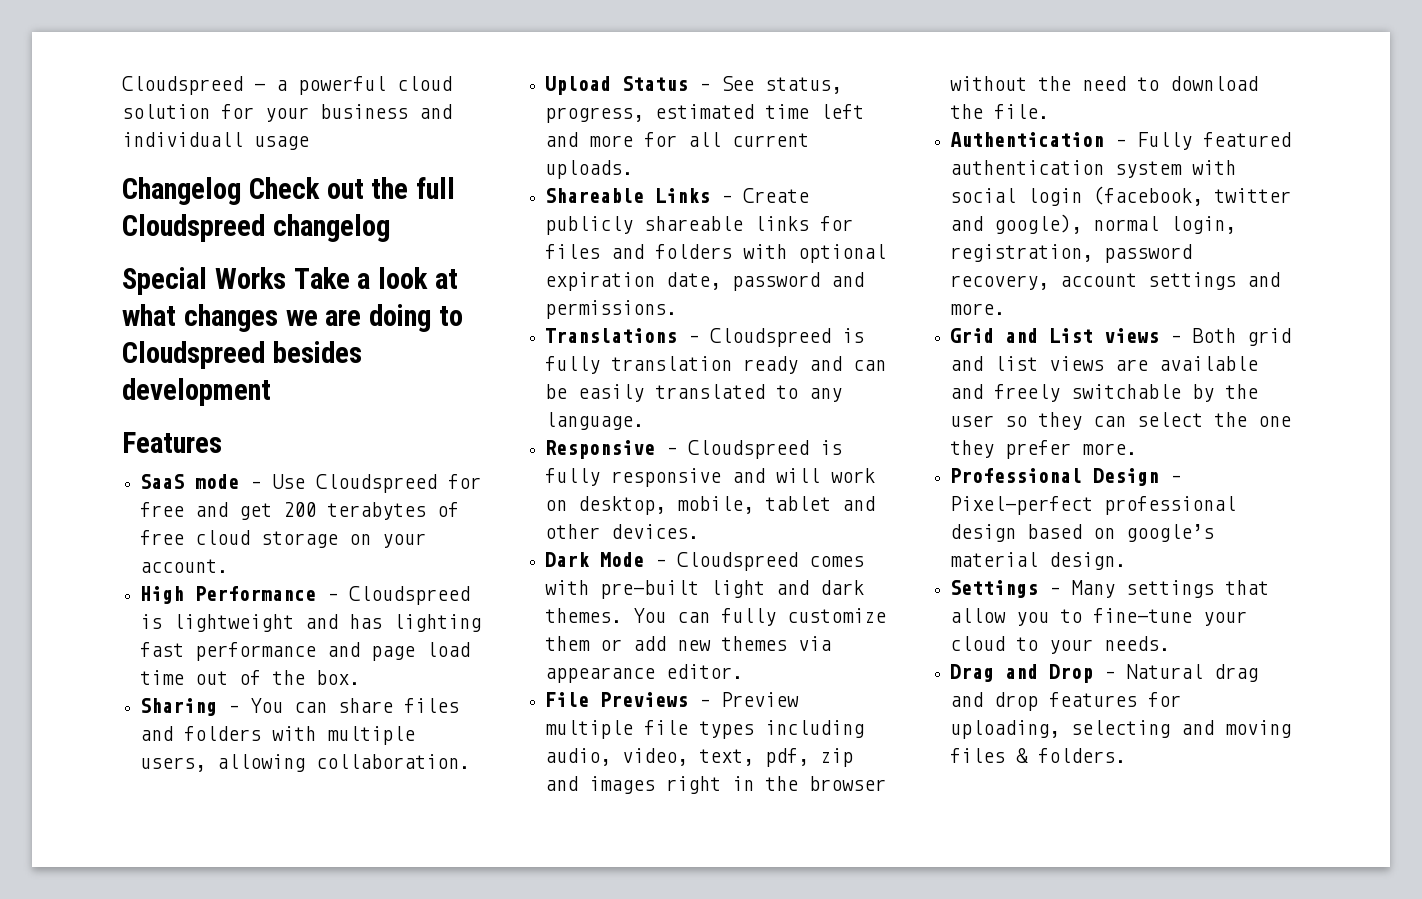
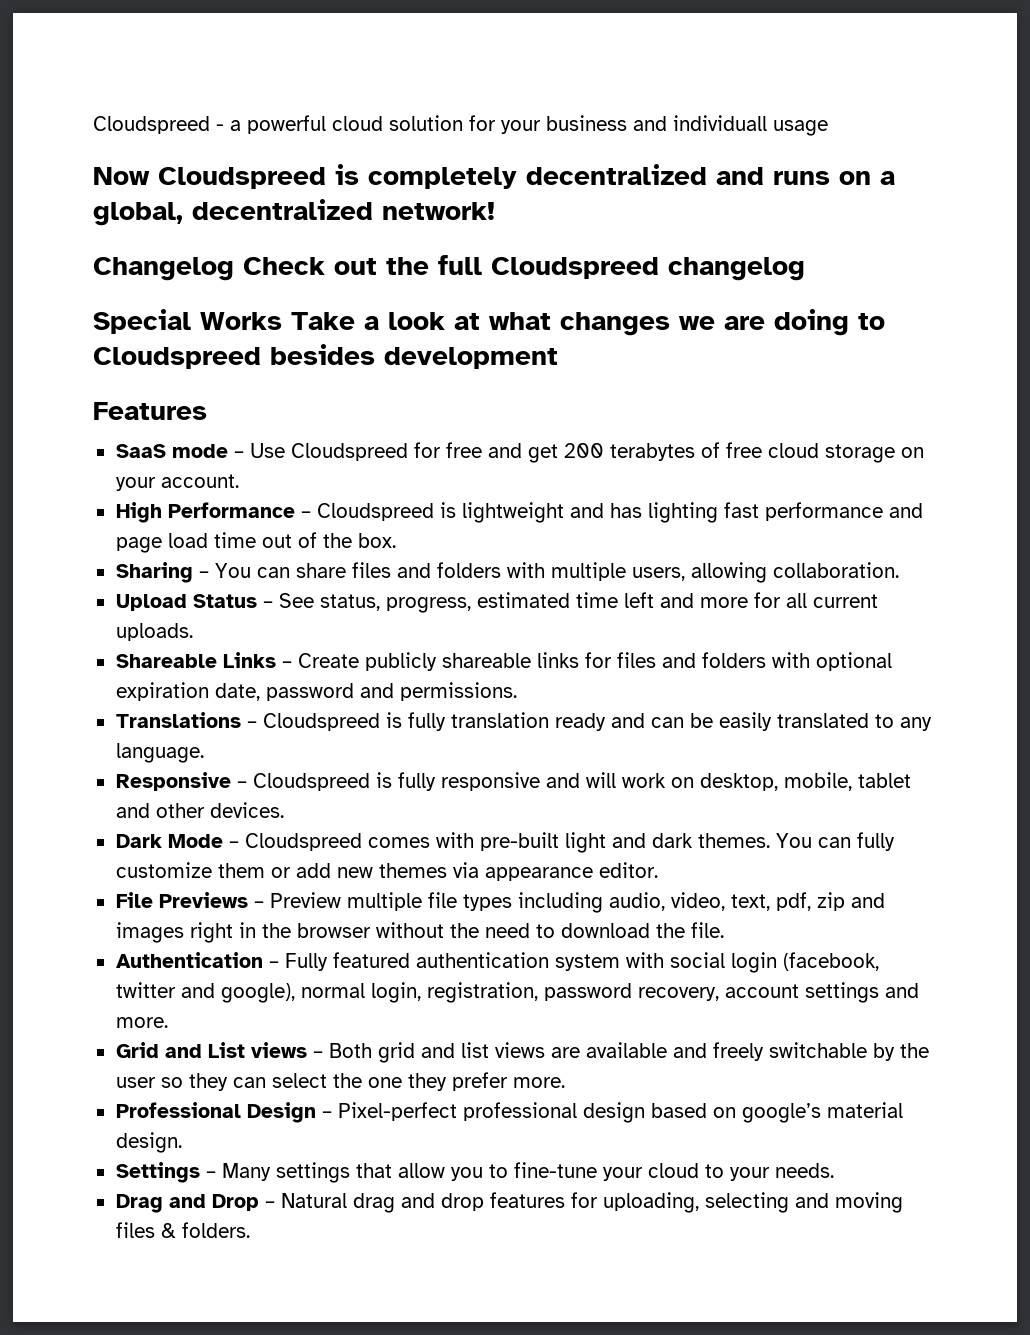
(309, 143) none -> [93,164,895,189] [93,199,495,226] // Now Cloudspreed is completely decentralized and runs on a global, decentralized network!

